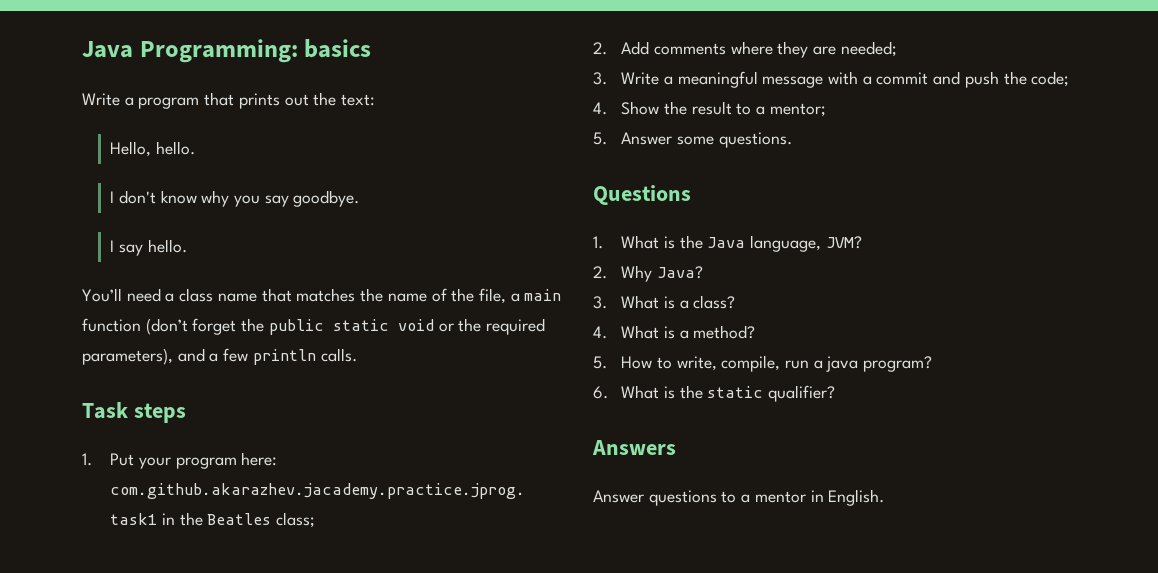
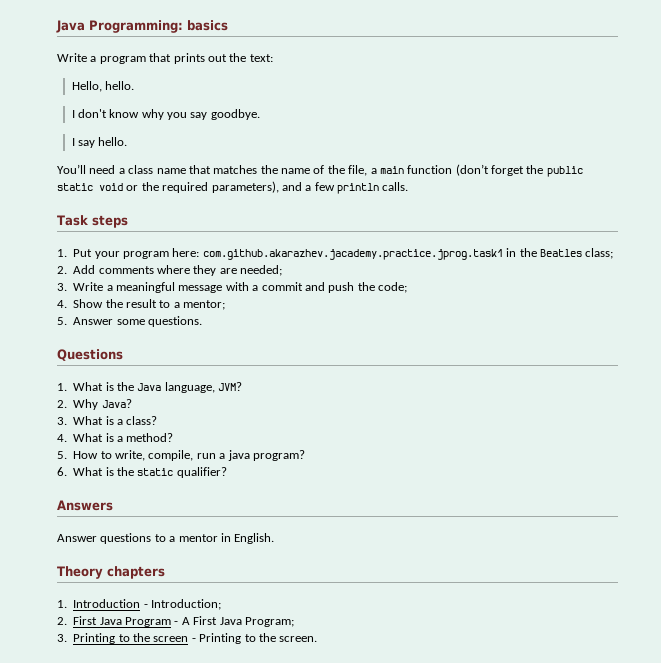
(885, 497) none -> [57,566,165,579] [57,599,221,610] [57,616,294,627] [57,633,318,644] // Theory chapters // 1. Introduction - Introduction; // 2. First Java Program - A First Java Program; // 3. Printing to the screen - Printing to the screen.

